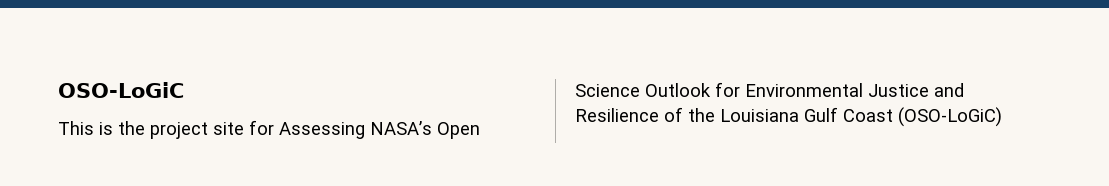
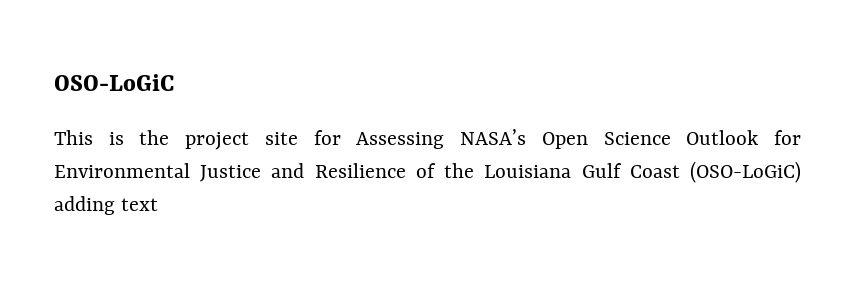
(1002, 117) none -> [54,196,159,215] adding text

